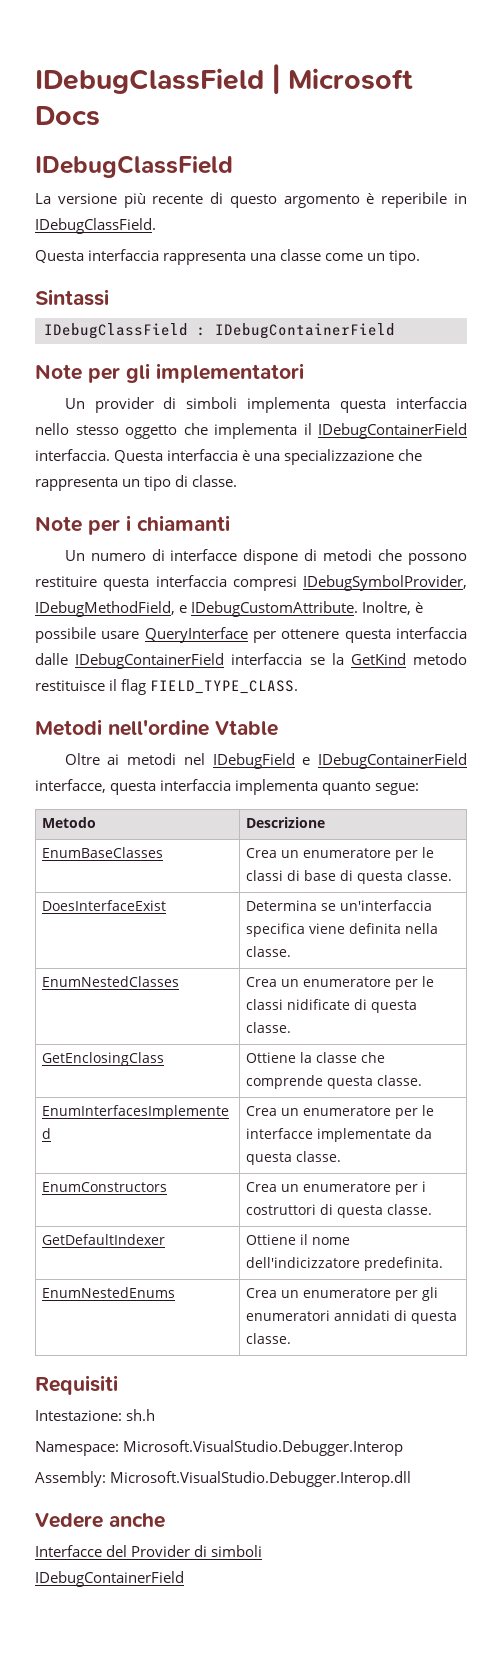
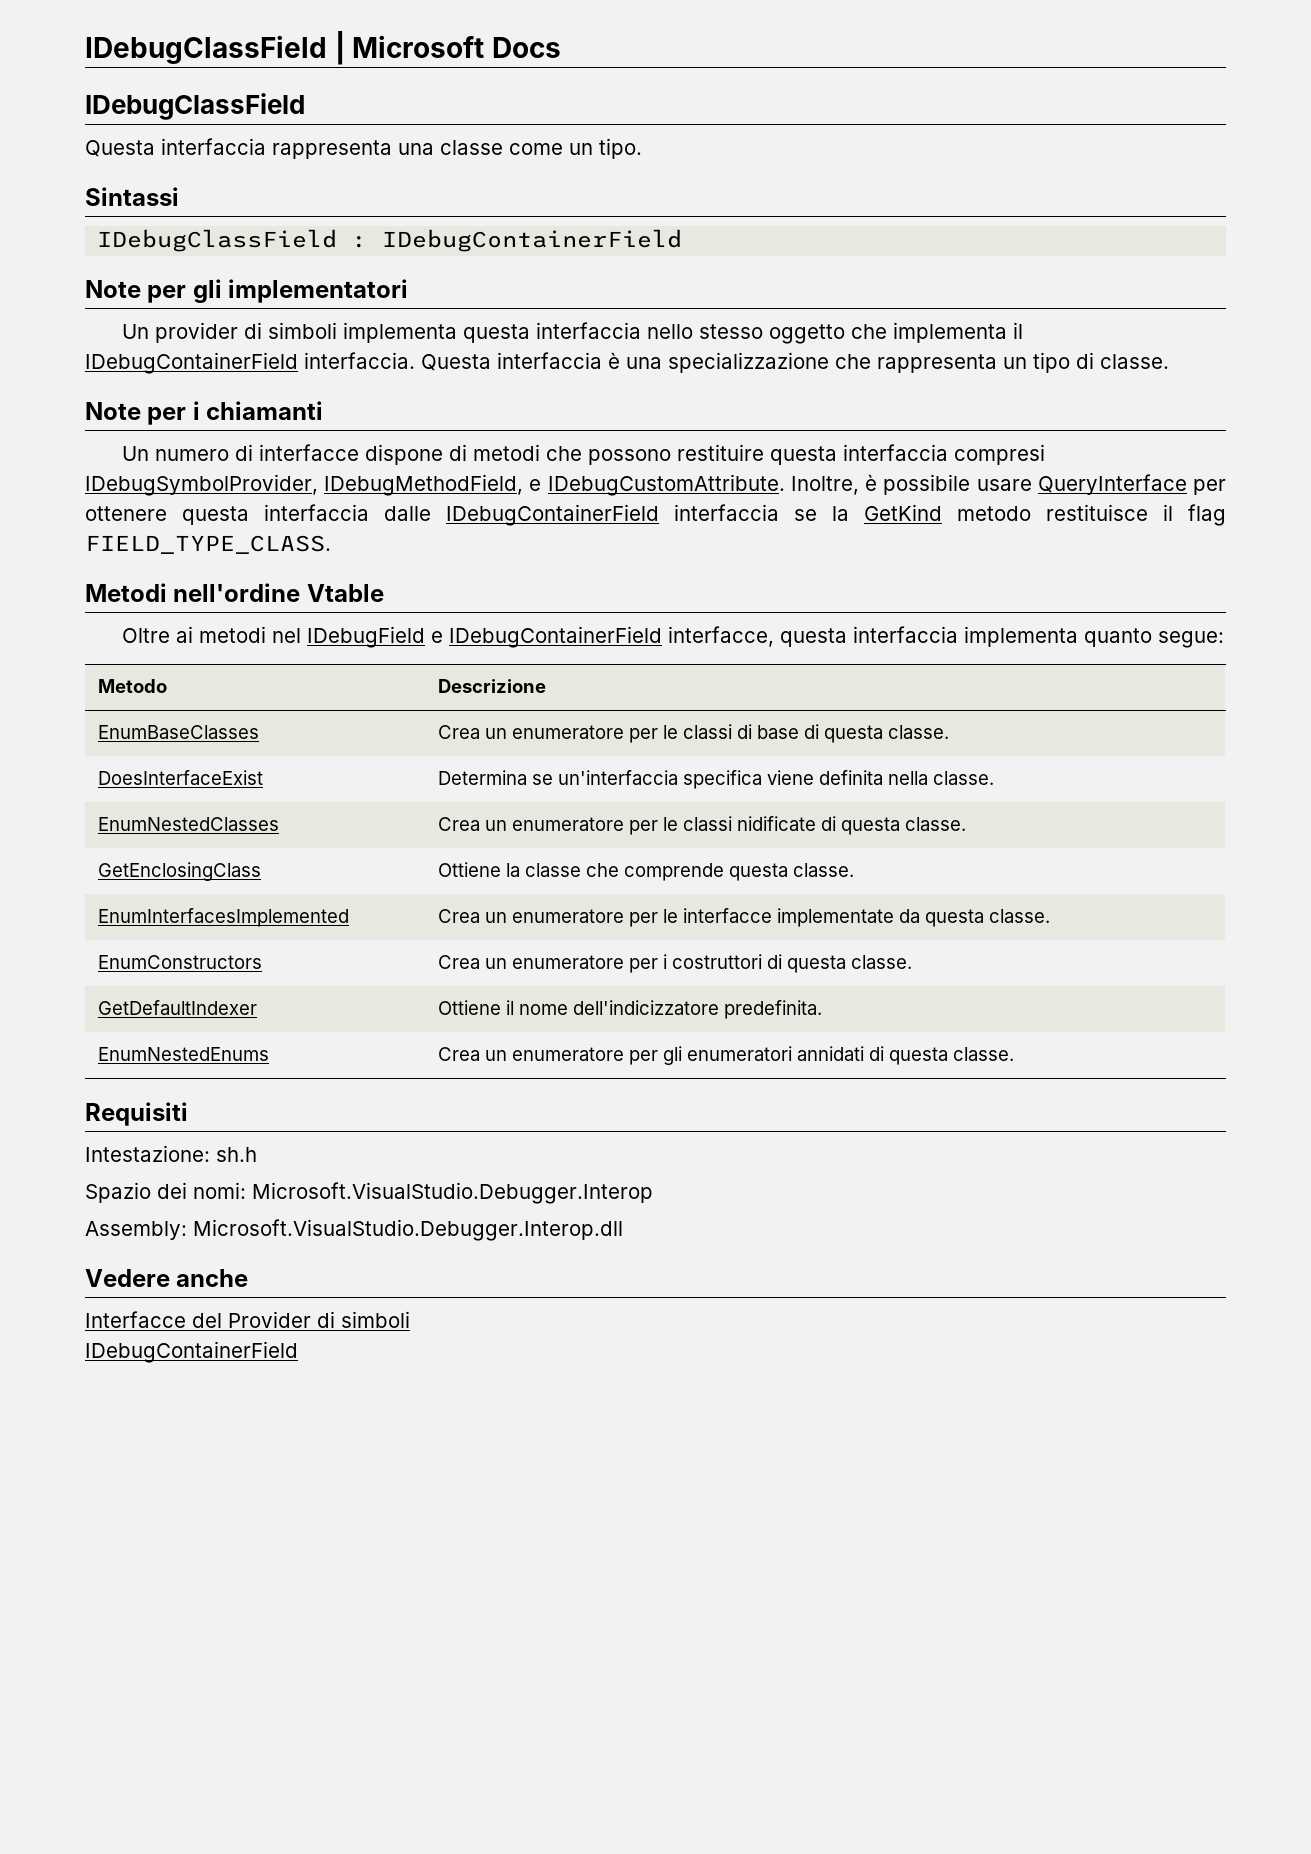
[35,192,467,208] [35,218,156,234] // La versione più recente di questo argomento è reperibile in IDebugClassField. -> (305, 106) none
[35,1441,119,1456] Namespace: -> [85,1182,246,1203] Spazio dei nomi:

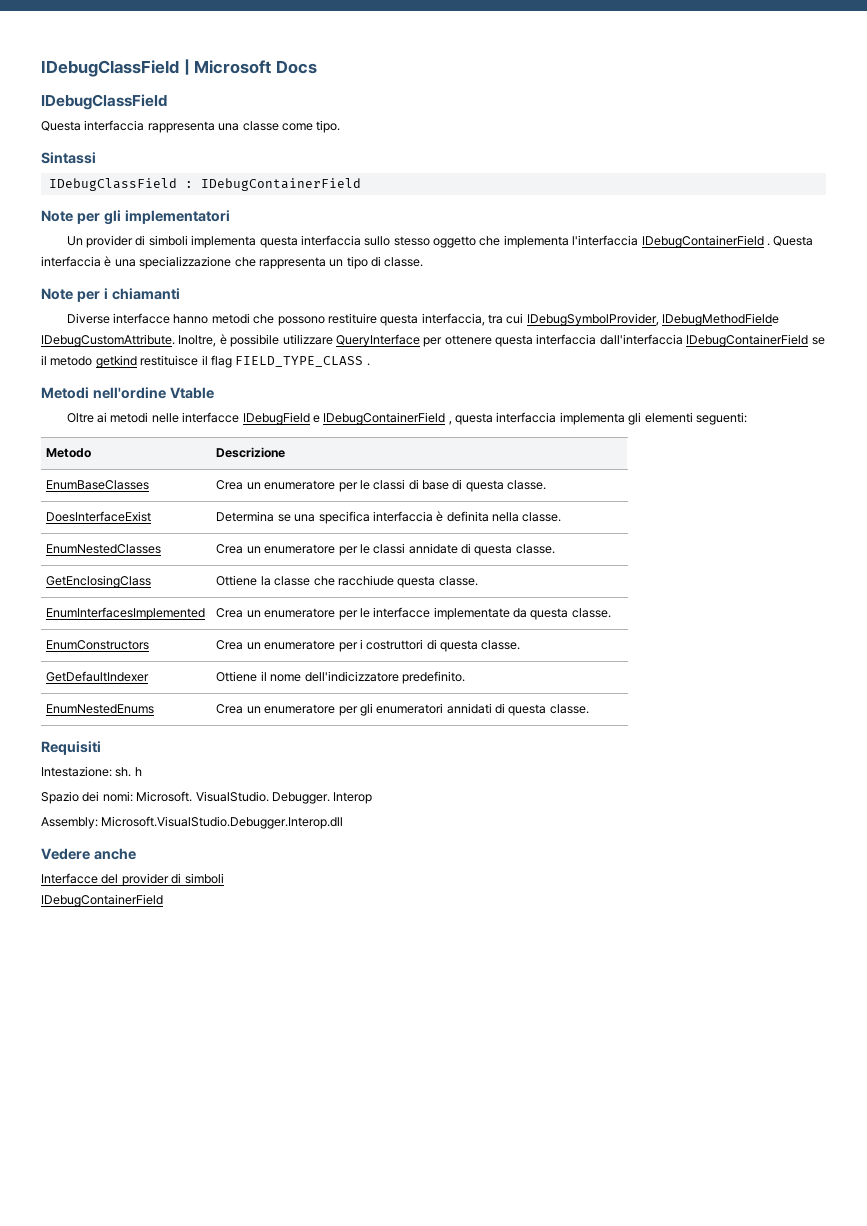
[569,143,593,155] un -> (313, 127) none
[646,324,693,339] nello -> [364,236,391,246] sullo
[1012,322,1023,339] [85,352,415,374] il IDebugContainerField interfaccia. -> [572,235,770,248] l'interfaccia IDebugContainerField .
[121,444,467,465] Un numero di interfacce dispone di -> [66,313,209,324] Diverse interfacce hanno
[842,444,1045,465] [85,474,542,496] interfaccia compresi IDebugSymbolProvider, IDebugMethodField, e -> [421,313,780,326] interfaccia, tra cui IDebugSymbolProvider, IDebugMethodFielde
[976,479,1032,491] usare -> [282,334,333,345] utilizzare
[384,504,1031,526] dalle IDebugContainerField interfaccia se la GetKind metodo -> [599,334,825,347] [41,355,137,368] dall'interfaccia IDebugContainerField se il metodo getkind
[85,535,331,554] FIELD_TYPE_CLASS. -> [235,356,370,367] FIELD_TYPE_CLASS .
[271,628,301,643] nel -> [151,412,240,423] nelle interfacce
[667,626,774,647] interfacce, -> [448,421,452,425] ,
[1083,628,1224,648] quanto segue: -> [628,412,747,425] gli elementi seguenti:
[557,770,814,789] un'interfaccia specifica viene -> [294,511,444,524] una specifica interfaccia è
[736,816,816,831] nidificate -> [408,543,458,554] annidate
[623,863,724,881] comprende -> [337,575,394,586] racchiude
[723,1000,822,1019] predefinita. -> [401,671,465,684] predefinito.
[216,1147,257,1162] sh.h -> [115,767,142,777] sh. h
[252,1182,653,1204] Microsoft.VisualStudio.Debugger.Interop -> [136,791,373,804] Microsoft. VisualStudio. Debugger. Interop
[228,1311,311,1328] Provider -> [121,873,169,886] provider

